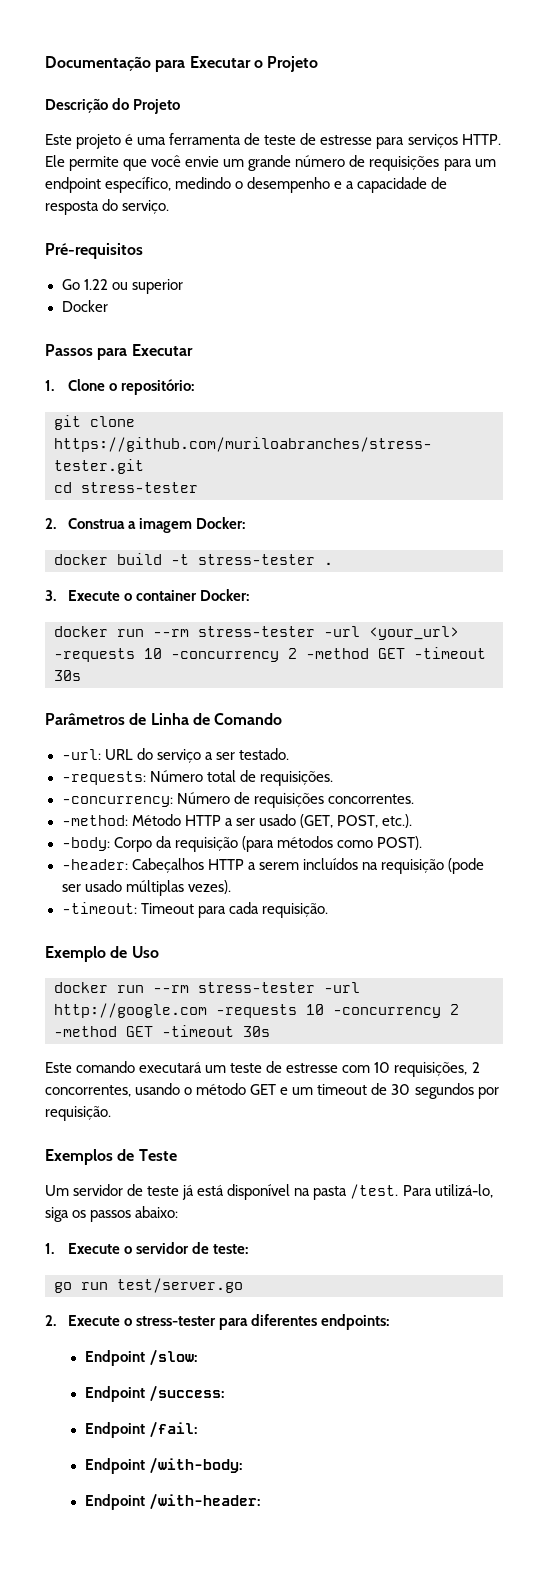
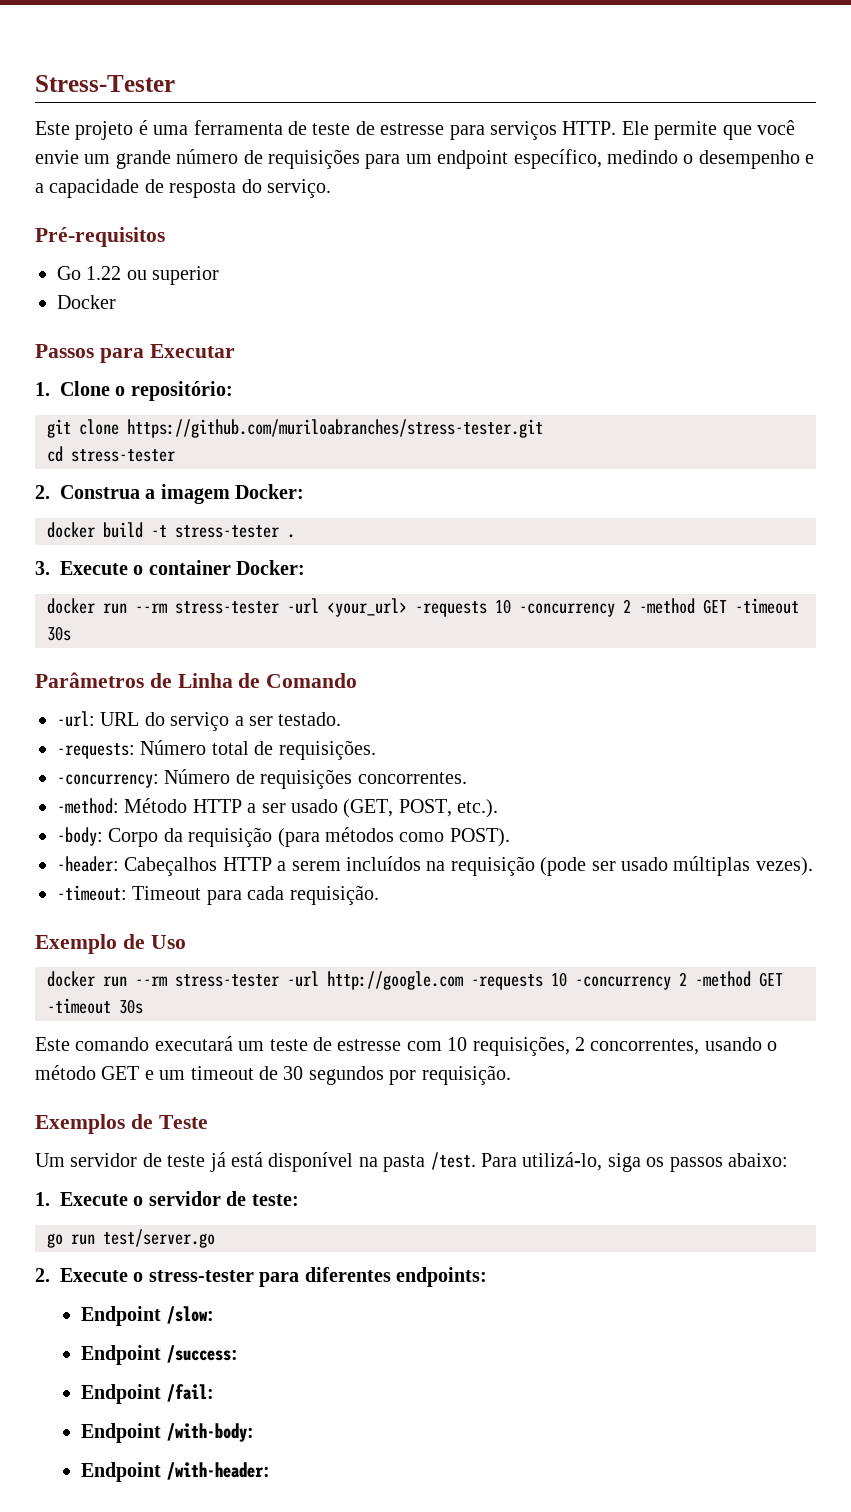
[45,56,319,72] [45,98,181,114] Documentação para Executar o Projeto // Descrição do Projeto -> [35,75,175,92] Stress-Tester

